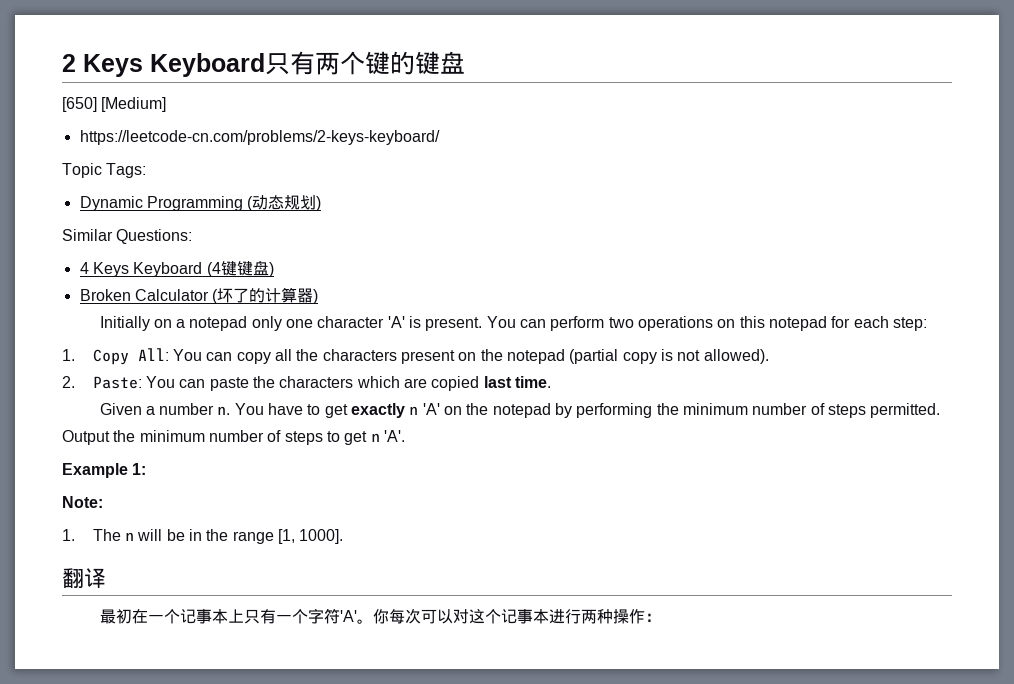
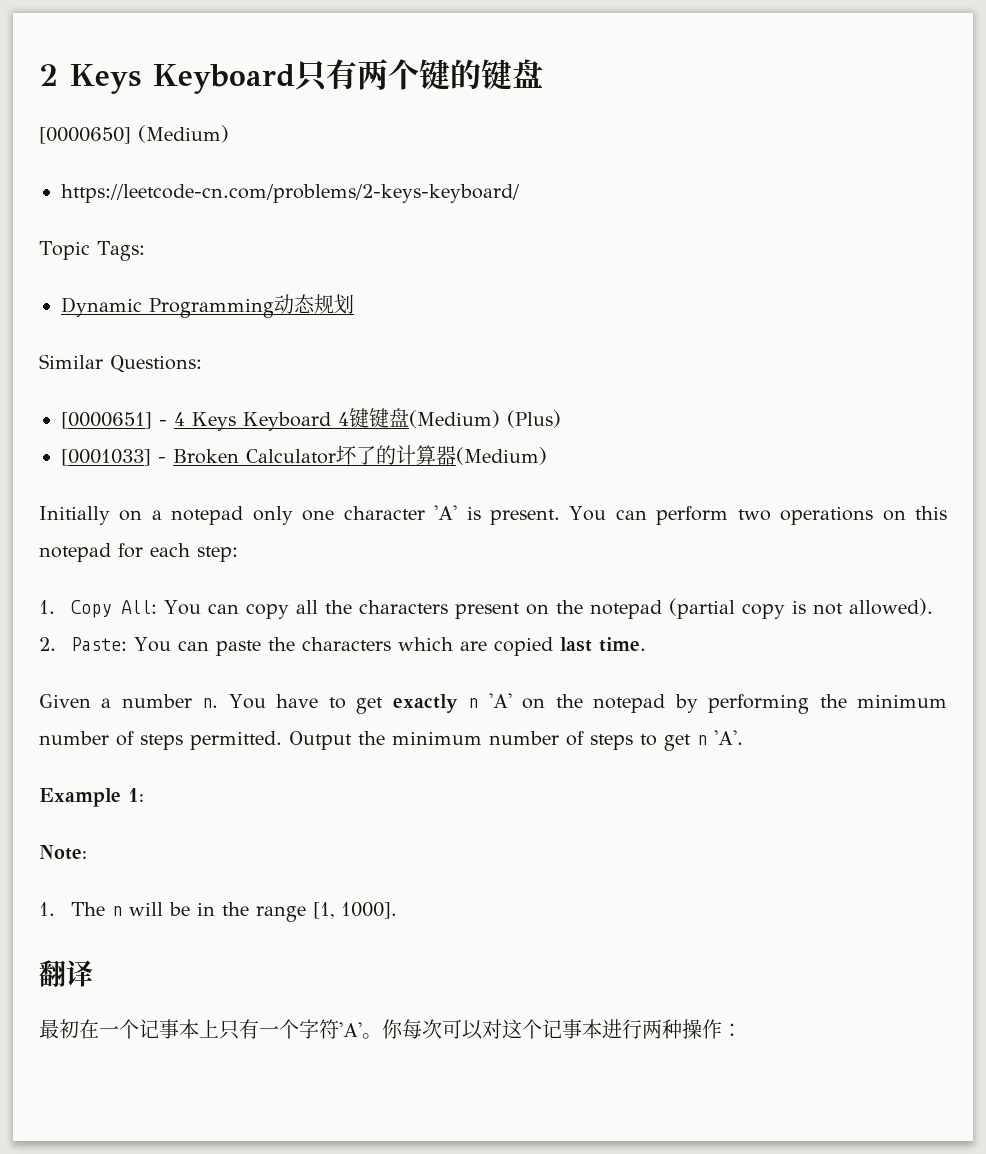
[62,97,167,112] [650] [Medium] -> [39,125,229,144] [0000650] (Medium)
[247,196,254,211] ( -> (274, 308) none
[316,196,322,211] ) -> (354, 304) none
(193, 236) none -> [61,412,167,429] [0000651] -
[206,261,274,277] (4键键盘) // -> [338,408,561,428] [61,449,166,466] 4键键盘(Medium) (Plus) // [0001033] -
[212,289,219,304] ( -> (336, 456) none
[313,289,319,304] ) -> [456,447,547,465] (Medium)

